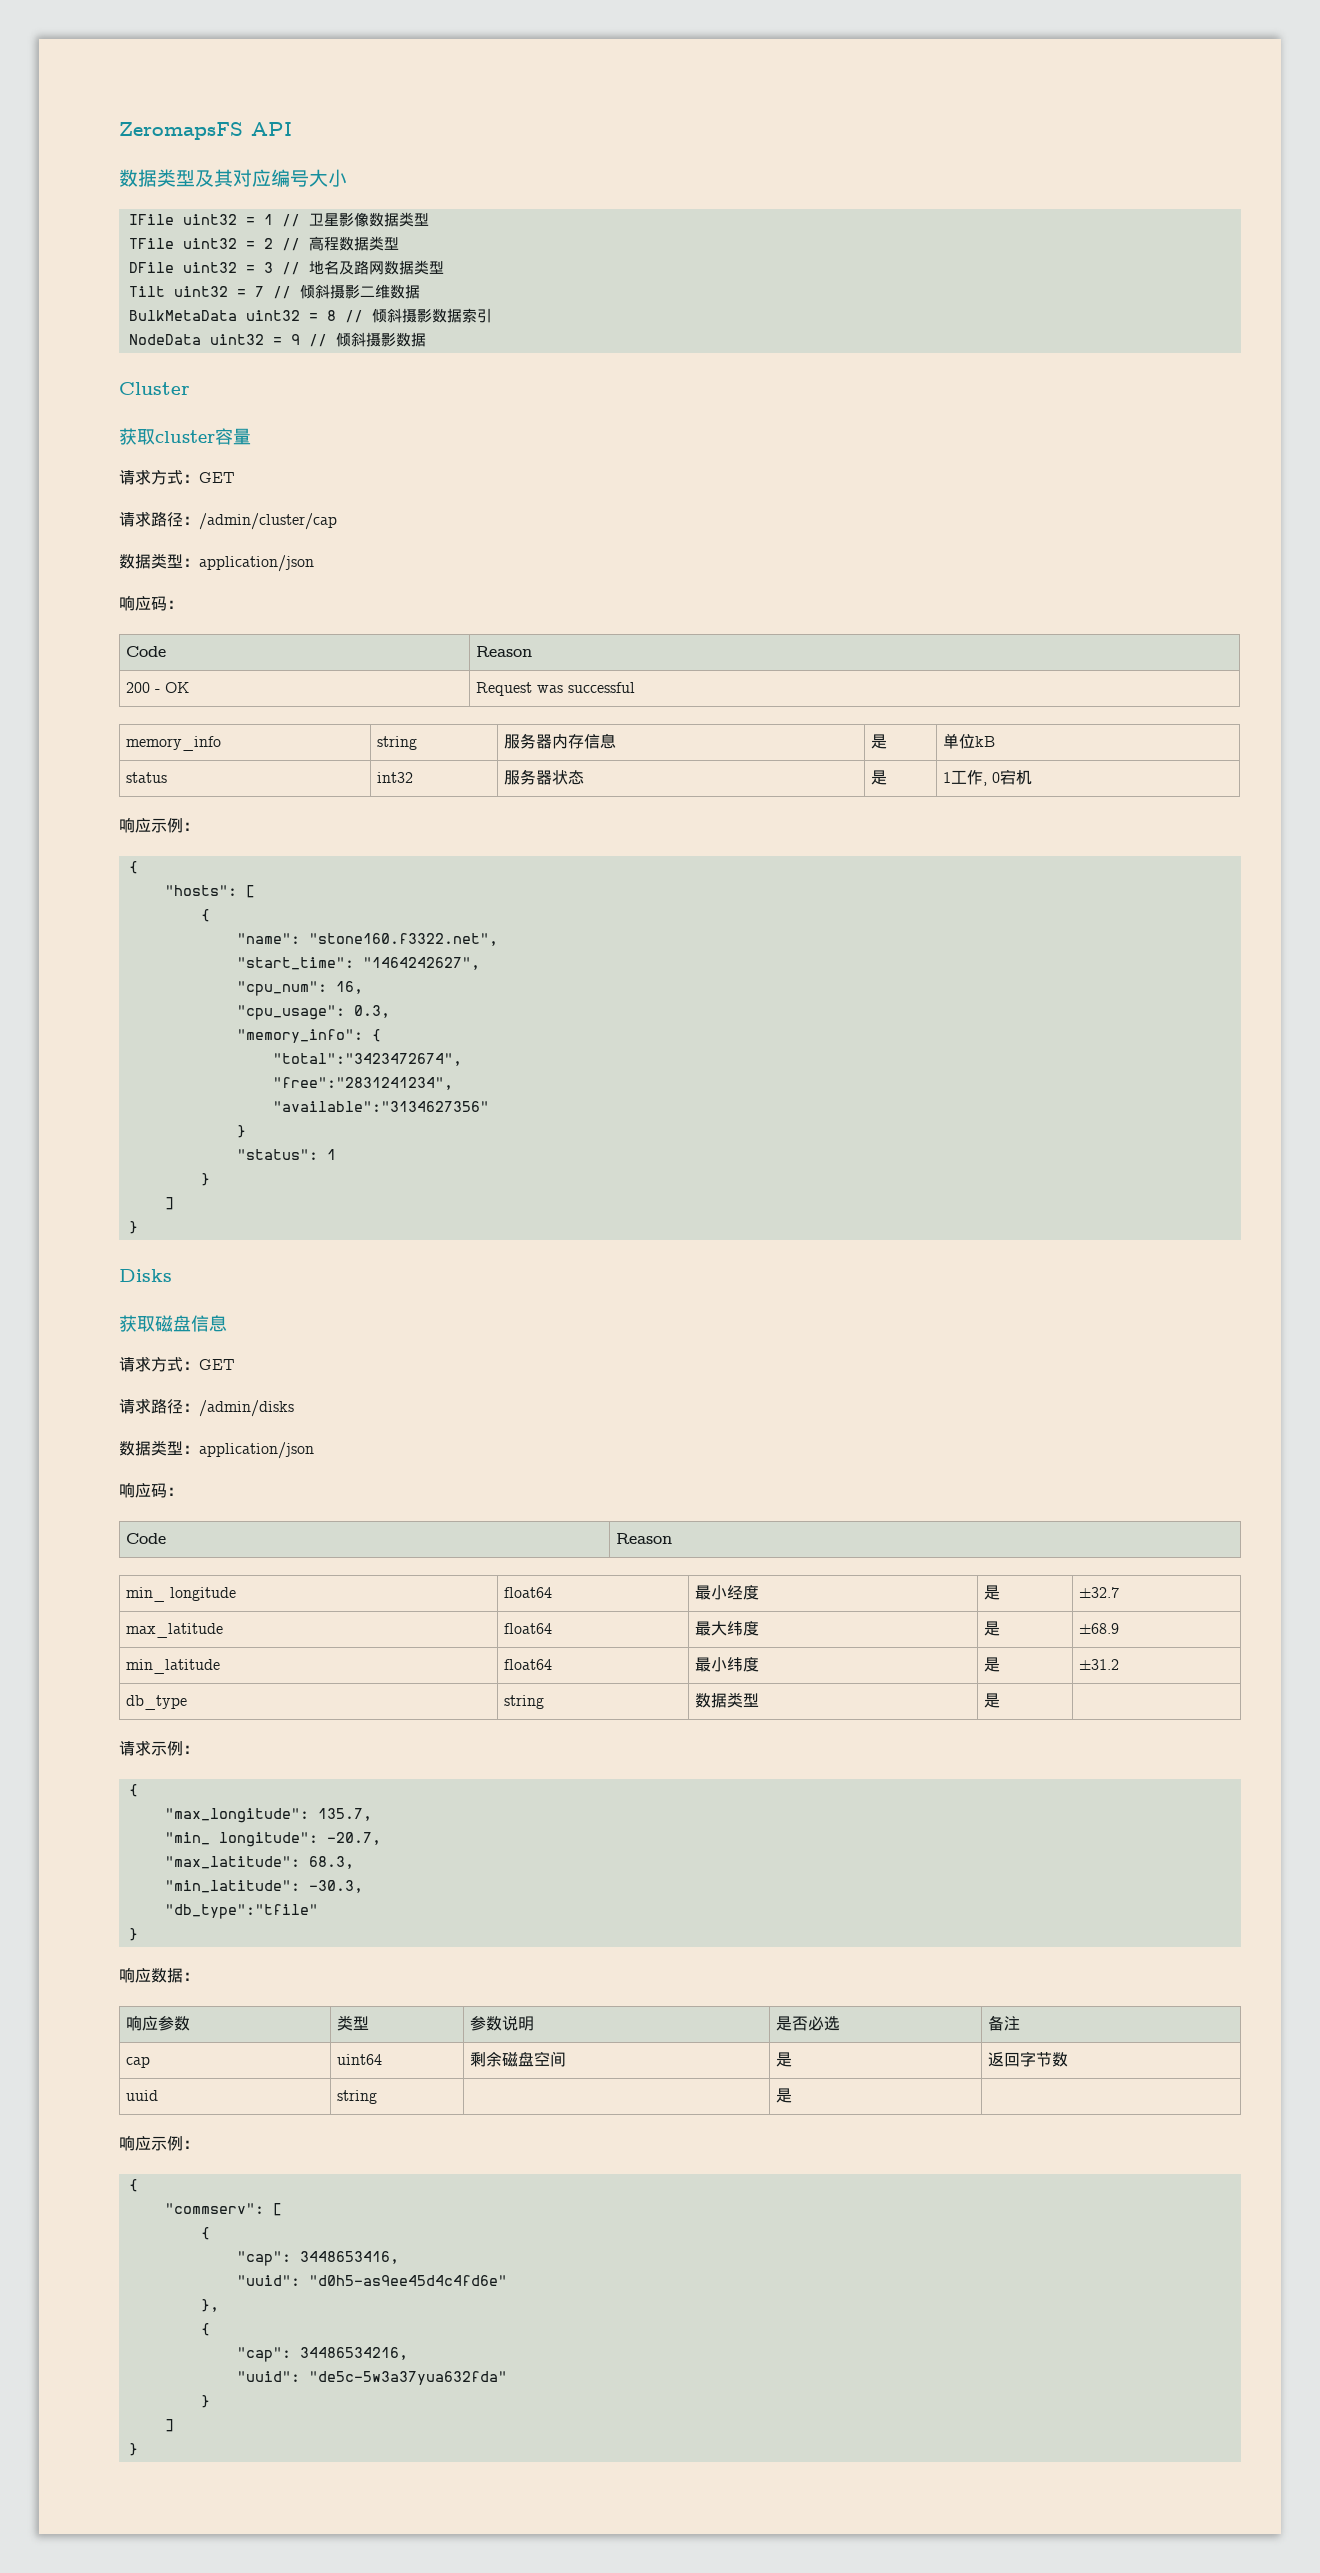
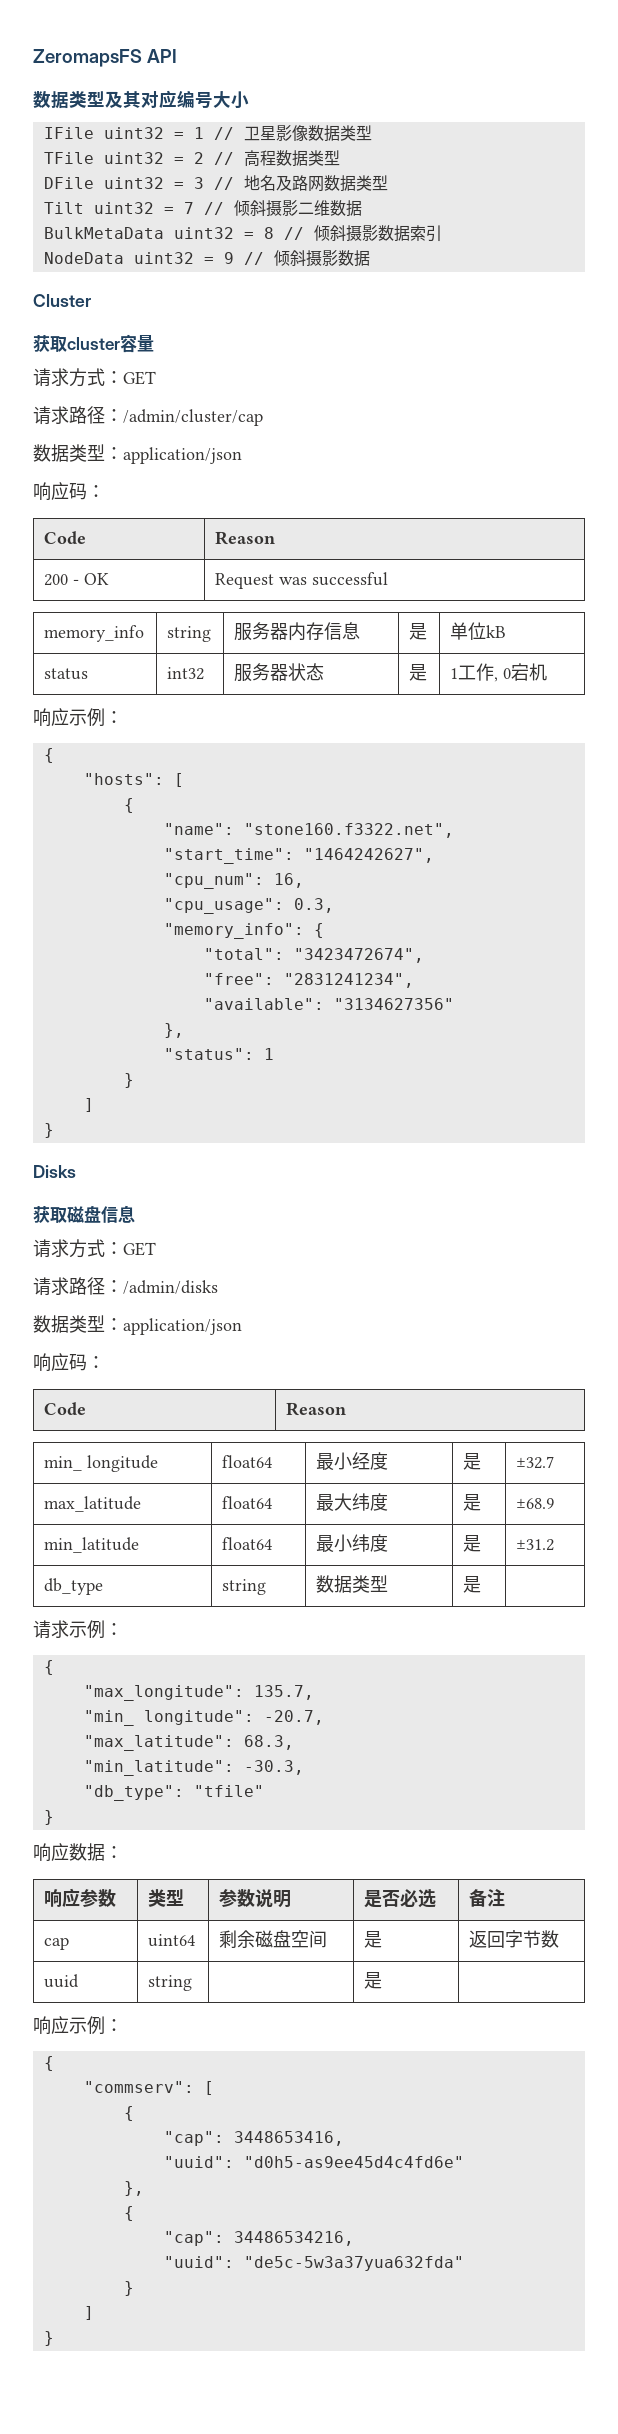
[272,1053,462,1066] [272,1077,453,1090] [272,1101,489,1112] [236,1125,246,1138] "total":"3423472674", // "free":"2831241234", // "available":"3134627356" // } -> [203,948,424,963] [203,973,414,988] [203,998,454,1010] [163,1023,184,1038] "total": "3423472674", // "free": "2831241234", // "available": "3134627356" // },
[164,1904,318,1919] "db_type":"tfile" -> [83,1785,264,1801] "db_type": "tfile"

